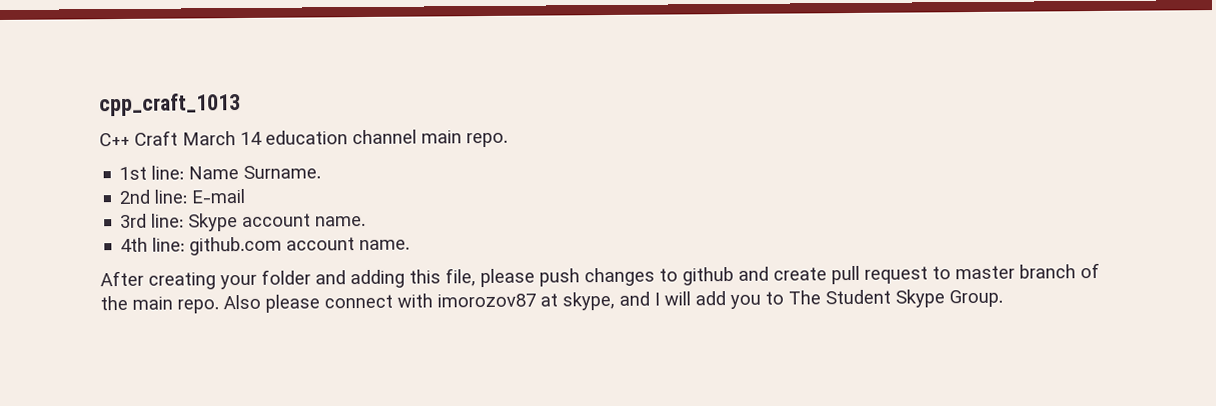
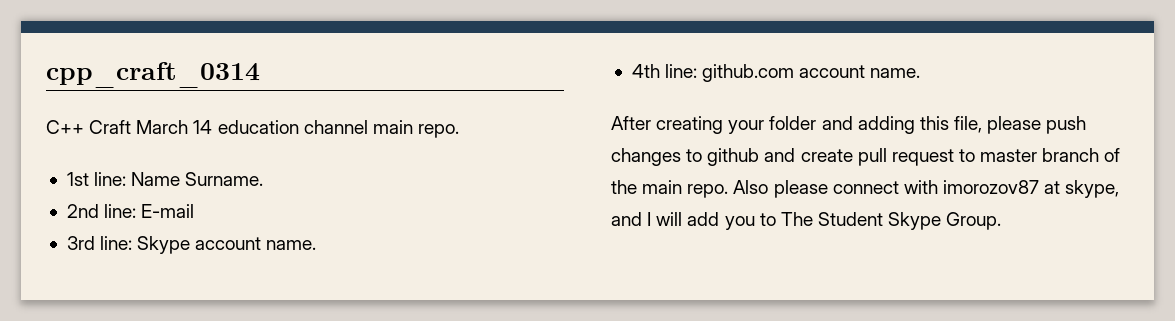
[99,93,241,117] cpp_craft_1013 -> [46,62,260,88] cpp_craft_0314

